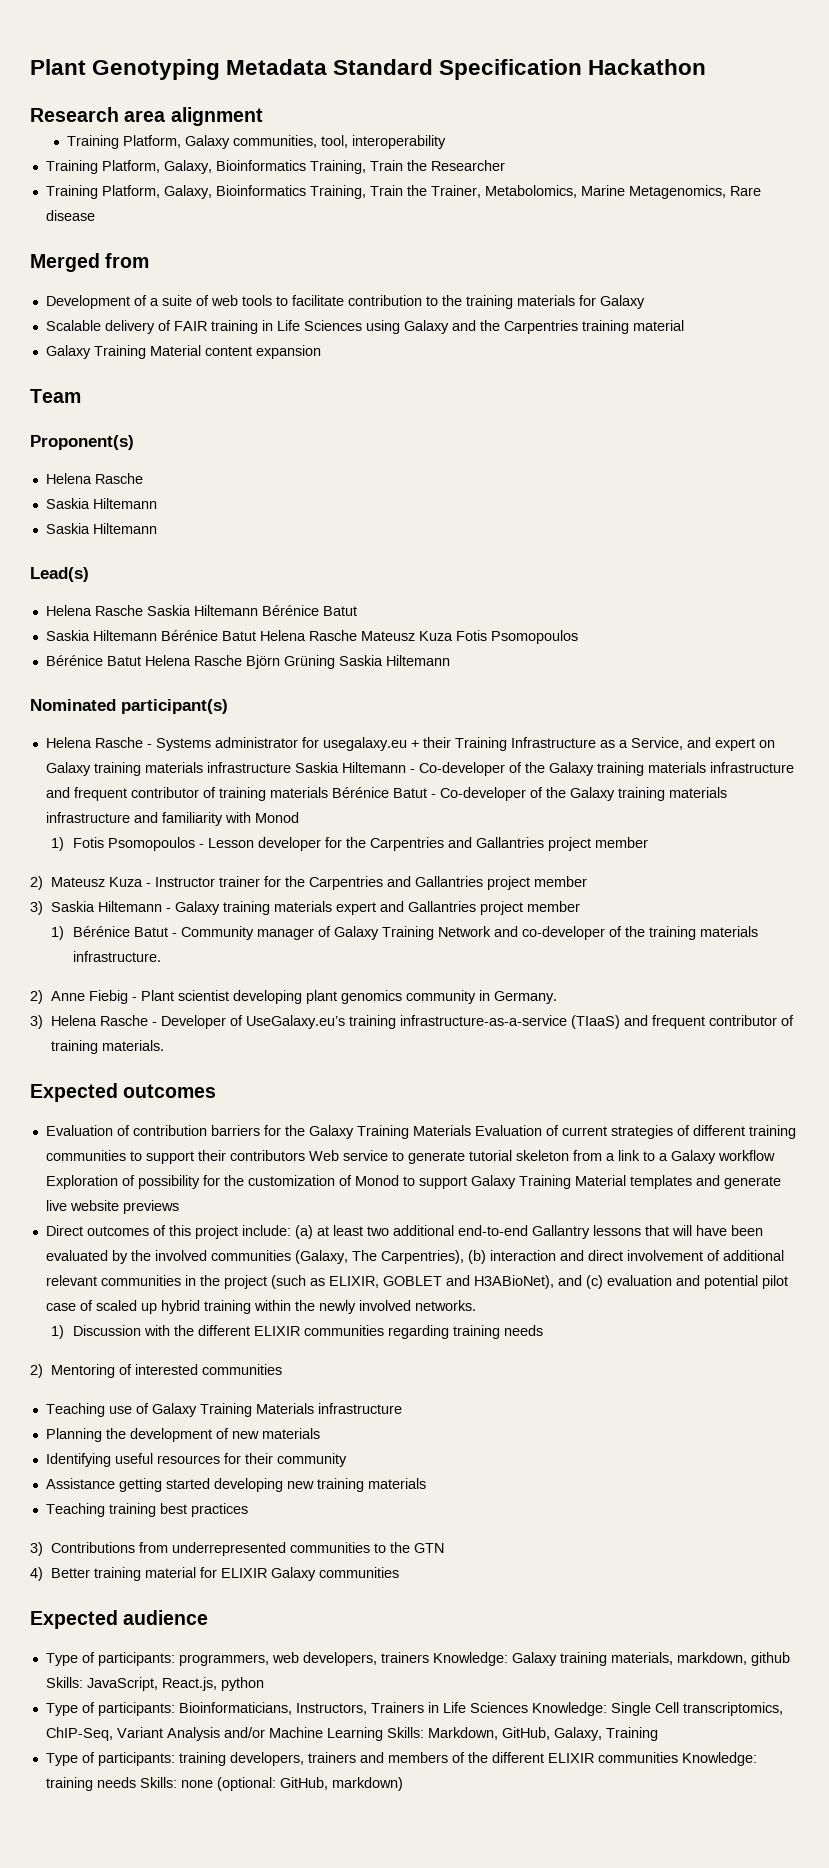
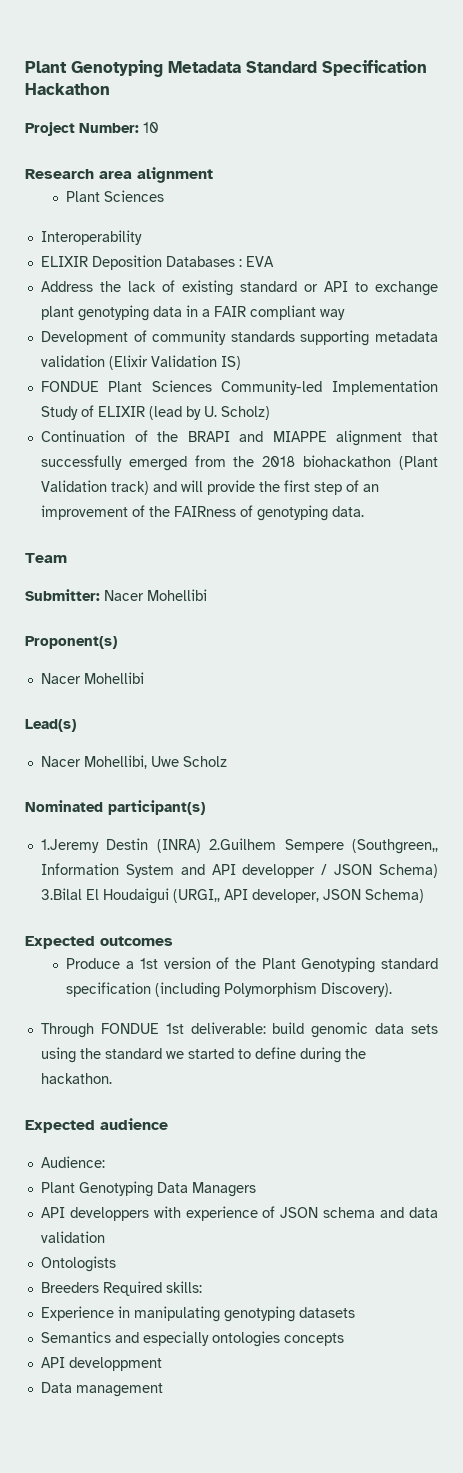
(707, 67) none -> [25,122,159,136] // Project Number: 10
[67,135,447,149] [45,160,505,174] [45,185,761,199] [45,210,95,221] [30,253,150,272] [45,295,645,309] [45,320,684,334] [45,345,321,359] [30,389,81,403] [30,435,134,450] [45,473,143,484] [45,498,157,509] [45,523,157,534] [30,567,89,582] [45,605,357,616] [45,630,578,644] [45,655,450,669] [30,699,228,714] [45,737,775,751] [45,762,794,776] [45,787,727,801] [45,812,299,826] [51,837,648,851] [30,876,588,890] [30,901,581,915] [51,926,758,940] [72,951,161,962] [30,990,558,1004] [30,1015,795,1029] [51,1040,165,1054] [30,1083,217,1102] [45,1125,796,1139] [45,1150,775,1164] [45,1175,781,1189] [45,1200,179,1214] [45,1225,763,1239] [45,1250,784,1264] [45,1275,788,1289] [45,1300,476,1314] [51,1325,543,1339] [30,1364,283,1378] [45,1403,402,1417] [45,1428,320,1442] [45,1453,347,1467] [45,1478,426,1492] [45,1503,248,1517] [30,1542,445,1556] [30,1567,400,1581] [30,1610,209,1629] [45,1652,790,1666] [45,1677,264,1691] [45,1702,783,1716] [45,1727,658,1741] [45,1752,757,1766] [45,1777,403,1791] Training Platform, Galaxy communities, tool, interoperability // Training Platform, Galaxy, Bioinformatics Training, Train the Researcher // Training Platform, Galaxy, Bioinformatics Training, Train the Trainer, Metabolomics, Marine Metagenomics, Rare disease // Merged from // Development of a suite of web tools to facilitate contribution to the training materials for Galaxy // Scalable delivery of FAIR training in Life Sciences using Galaxy and the Carpentries training material // Galaxy Training Material content expansion // Team // Proponent(s) // Helena Rasche // Saskia Hiltemann // Saskia Hiltemann // Lead(s) // Helena Rasche Saskia Hiltemann Bérénice Batut // Saskia Hiltemann Bérénice Batut Helena Rasche Mateusz Kuza Fotis Psomopoulos // Bérénice Batut Helena Rasche Björn Grüning Saskia Hiltemann // Nominated participant(s) // Helena Rasche - Systems administrator for usegalaxy.eu + their Training Infrastructure as a Service, and expert on Galaxy training materials infrastructure Saskia Hiltemann - Co-developer of the Galaxy training materials infrastructure and frequent contributor of training materials Bérénice Batut - Co-developer of the Galaxy training materials infrastructure and familiarity with Monod // 1) Fotis Psomopoulos - Lesson developer for the Carpentries and Gallantries project member // 2) Mateusz Kuza - Instructor trainer for the Carpentries and Gallantries project member // 3) Saskia Hiltemann - Galaxy training materials expert and Gallantries project member // 1) Bérénice Batut - Community manager of Galaxy Training Network and co-developer of the training materials infrastructure. // 2) Anne Fiebig - Plant scientist developing plant genomics community in Germany. // 3) Helena Rasche - Developer of UseGalaxy.eu’s training infrastructure-as-a-service (TIaaS) and frequent contributor of training materials. // Expected outcomes // Evaluation of contribution barriers for the Galaxy Training Materials Evaluation of current strategies of different training communities to support their contributors Web service to generate tutorial skeleton from a link to a Galaxy workflow Exploration of possibility for the customization of Monod to support Galaxy Training Material templates and generate live website previews // Direct outcomes of this project include: (a) at least two additional end-to-end Gallantry lessons that will have been evaluated by the involved communities (Galaxy, The Carpentries), (b) interaction and direct involvement of additional relevant communities in the project (such as ELIXIR, GOBLET and H3ABioNet), and (c) evaluation and potential pilot case of scaled up hybrid training within the newly involved networks. // 1) Discussion with the different ELIXIR communities regarding training needs // 2) Mentoring of interested communities // Teaching use of Galaxy Training Materials infrastructure // Planning the development of new materials // Identifying useful resources for their community // Assistance getting started developing new training materials // Teaching training best practices // 3) Contributions from underrepresented communities to the GTN // 4) Better training material for ELIXIR Galaxy communities // Expected audience // Type of participants: programmers, web developers, trainers Knowledge: Galaxy training materials, markdown, github Skills: JavaScript, React.js, python // Type of participants: Bioinformaticians, Instructors, Trainers in Life Sciences Knowledge: Single Cell transcriptomics, ChIP-Seq, Variant Analysis and/or Machine Learning Skills: Markdown, GitHub, Galaxy, Training // Type of participants: training developers, trainers and members of the different ELIXIR communities Knowledge: training needs Skills: none (optional: GitHub, markdown) -> [66,190,165,202] [40,230,142,245] [40,255,274,270] [40,280,438,296] [40,305,345,321] [40,330,439,346] [40,355,241,370] [40,380,438,395] [40,405,270,420] [40,430,438,446] [40,455,439,471] [40,480,379,495] [40,505,364,521] [25,553,67,563] [25,589,207,601] [25,636,117,649] [40,672,144,684] [25,719,76,732] [40,755,227,769] [25,800,205,815] [40,838,439,854] [40,863,438,878] [40,888,424,904] [25,936,173,949] [66,957,438,973] [66,982,393,998] [40,1022,438,1038] [40,1047,366,1063] [40,1073,112,1084] [25,1118,168,1133] [40,1156,105,1168] [40,1181,256,1197] [40,1206,439,1221] [40,1231,105,1243] [40,1256,116,1272] [40,1281,202,1296] [40,1306,355,1322] [40,1331,344,1347] [40,1357,162,1371] [40,1382,163,1397] Plant Sciences // Interoperability // ELIXIR Deposition Databases : EVA // Address the lack of existing standard or API to exchange plant genotyping data in a FAIR compliant way // Development of community standards supporting metadata validation (Elixir Validation IS) // FONDUE Plant Sciences Community-led Implementation Study of ELIXIR (lead by U. Scholz) // Continuation of the BRAPI and MIAPPE alignment that successfully emerged from the 2018 biohackathon (Plant Validation track) and will provide the first step of an improvement of the FAIRness of genotyping data. // Team // Submitter: Nacer Mohellibi // Proponent(s) // Nacer Mohellibi // Lead(s) // Nacer Mohellibi, Uwe Scholz // Nominated participant(s) // 1.Jeremy Destin (INRA) 2.Guilhem Sempere (Southgreen,, Information System and API developper / JSON Schema) 3.Bilal El Houdaigui (URGI,, API developer, JSON Schema) // Expected outcomes // Produce a 1st version of the Plant Genotyping standard specification (including Polymorphism Discovery). // Through FONDUE 1st deliverable: build genomic data sets using the standard we started to define during the hackathon. // Expected audience // Audience: // Plant Genotyping Data Managers // API developpers with experience of JSON schema and data validation // Ontologists // Breeders Required skills: // Experience in manipulating genotyping datasets // Semantics and especially ontologies concepts // API developpment // Data management

